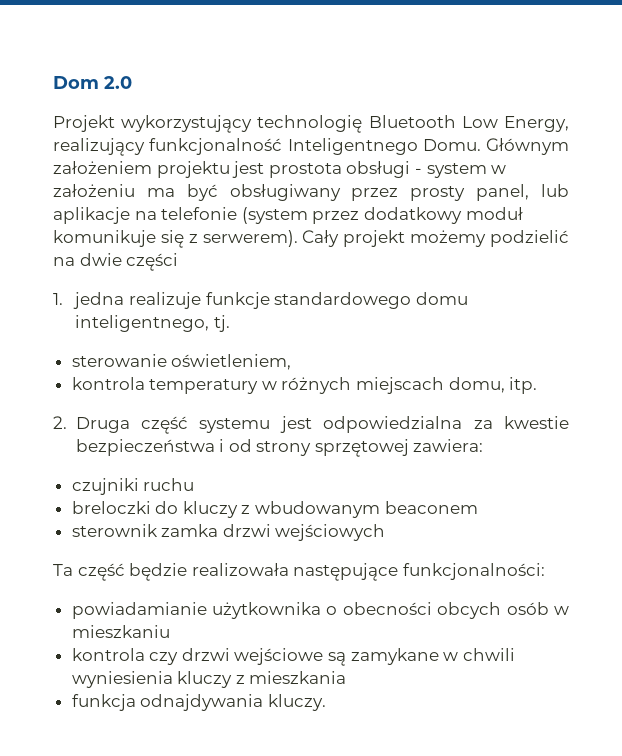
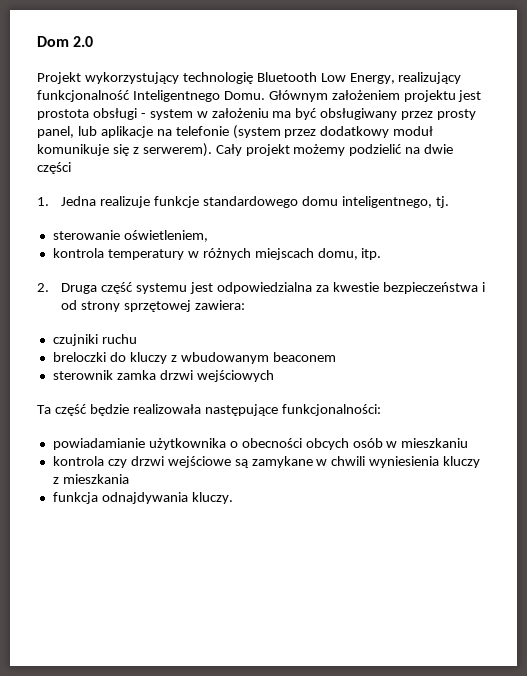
[73,292,125,309] jedna -> [61,196,97,206] Jedna

